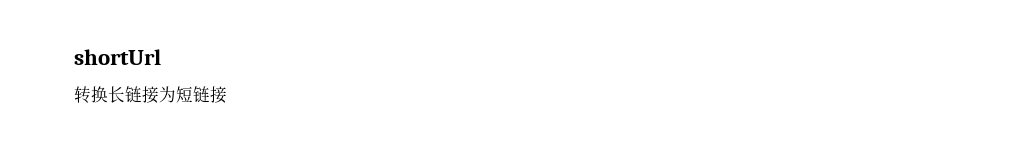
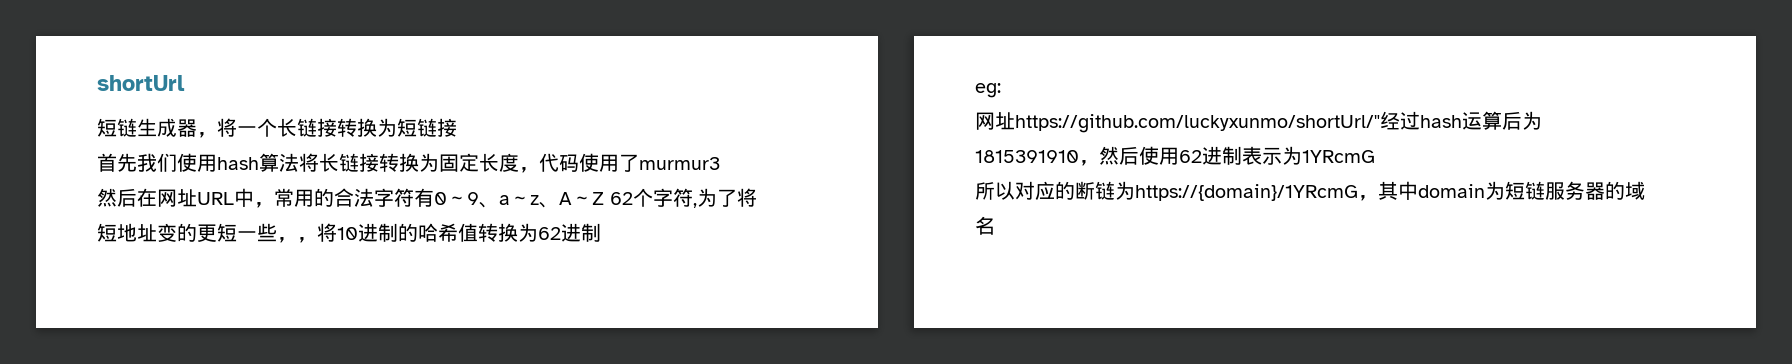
[74,86,227,104] 转换长链接为短链接 -> [97,118,457,138] [97,153,720,173] [97,188,757,208] [97,223,601,243] [975,83,1001,98] [975,111,1542,133] [975,146,1375,166] [975,181,1645,201] [975,216,995,235] 短链生成器，将一个长链接转换为短链接 // 首先我们使用hash算法将长链接转换为固定长度，代码使用了murmur3 // 然后在网址URL中，常用的合法字符有0～9、a～z、A～Z 62个字符,为了将短地址变的更短一些，，将10进制的哈希值转换为62进制 // eg: // 网址https://github.com/luckyxunmo/shortUrl/"经过hash运算后为1815391910，然后使用62进制表示为1YRcmG // 所以对应的断链为https://{domain}/1YRcmG，其中domain为短链服务器的域名

